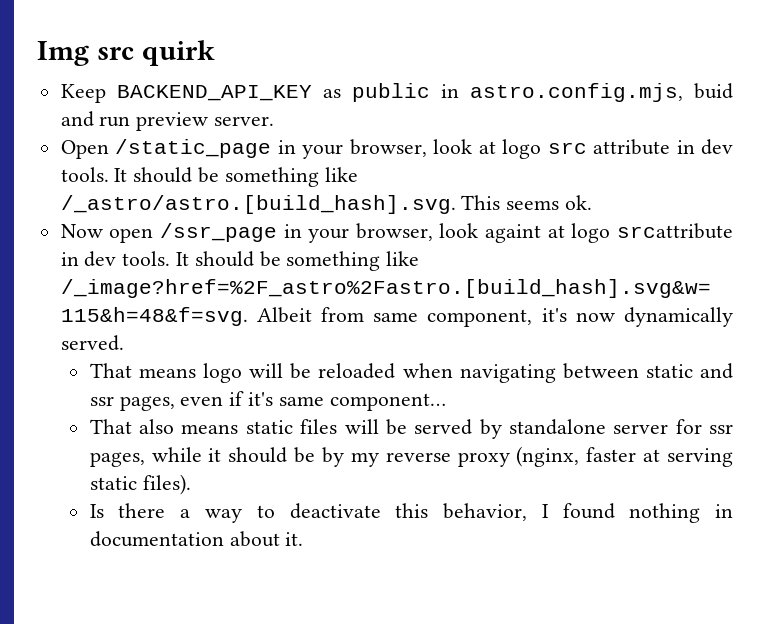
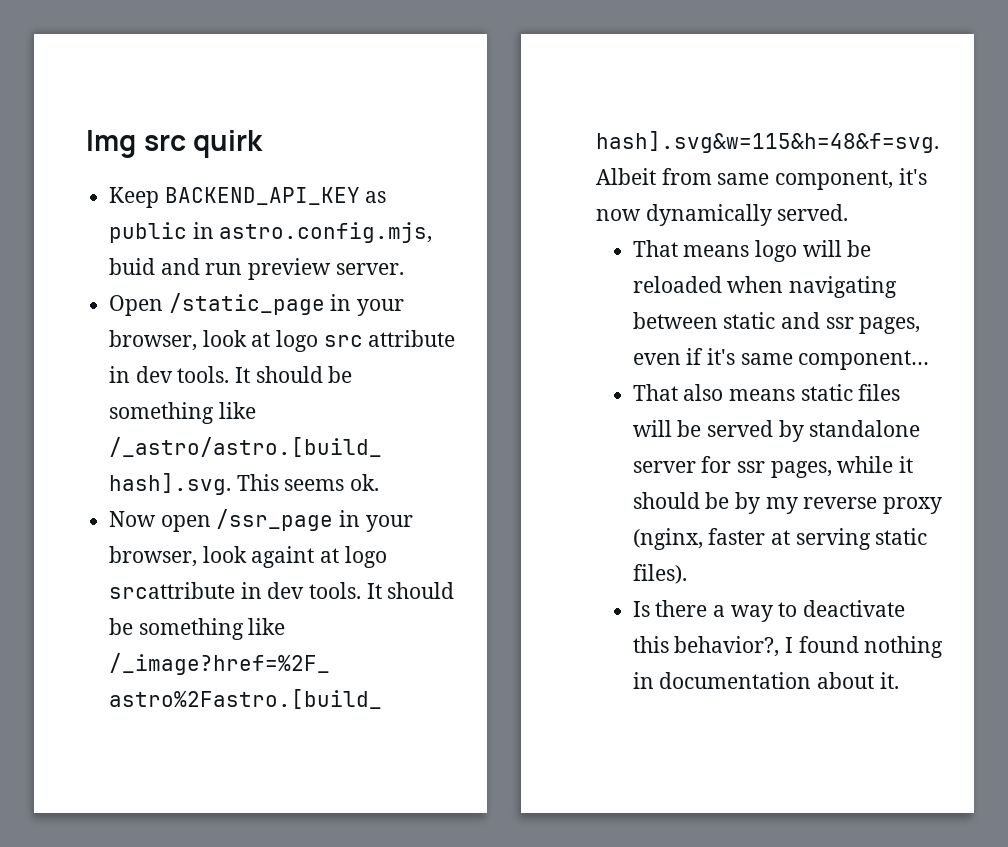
[442,503,527,521] behavior, -> [674,636,780,657] behavior?,

